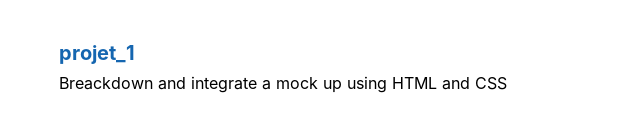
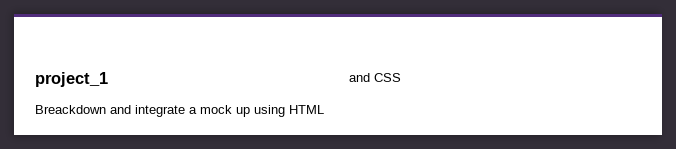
[59,45,135,64] projet_1 -> [35,72,108,87] project_1

